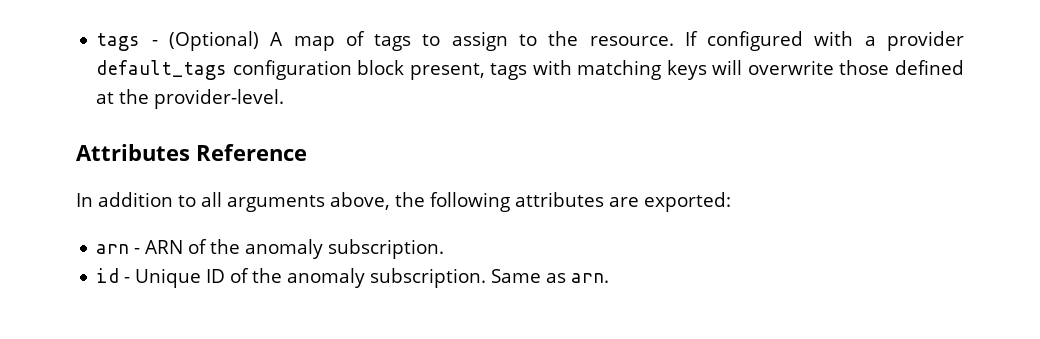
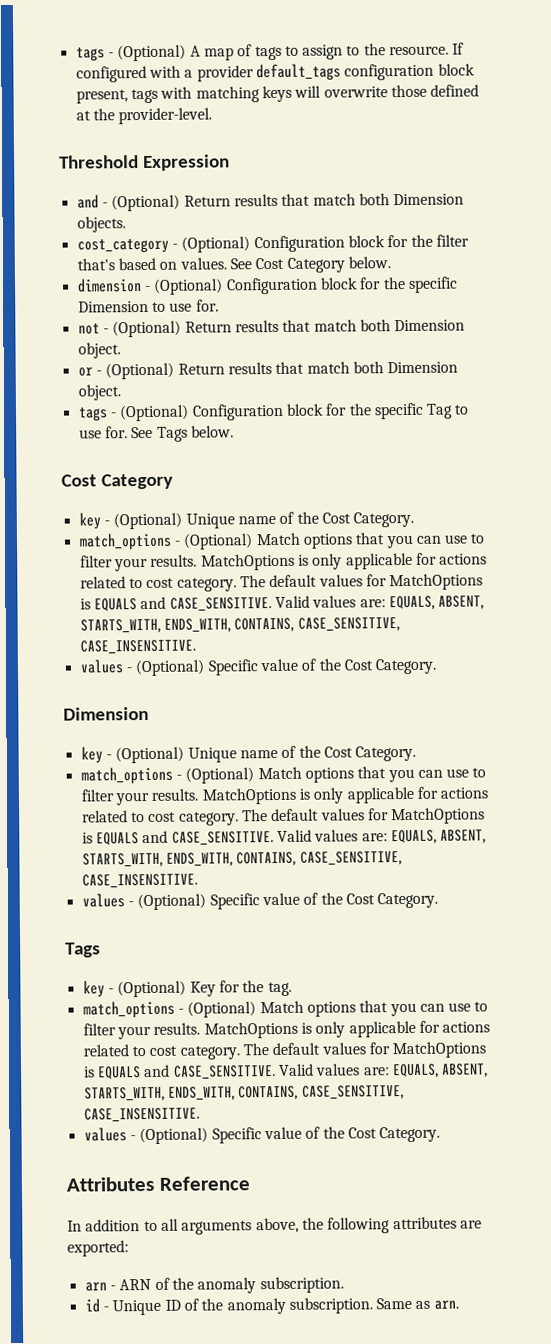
(285, 99) none -> [59,154,230,172] [76,193,465,212] [76,216,126,233] [76,234,469,254] [76,256,391,273] [76,276,458,295] [77,299,219,313] [77,319,466,338] [77,342,121,359] [77,361,459,380] [77,384,121,401] [77,402,470,422] [78,425,234,442] [61,473,173,490] [78,511,415,530] [78,532,486,551] [79,552,488,572] [79,573,484,592] [79,595,485,612] [79,617,400,634] [79,639,196,655] [79,658,438,677] [63,706,149,721] [80,745,417,764] [80,766,487,785] [80,786,489,806] [81,807,486,826] [81,829,487,846] [81,851,402,868] [81,873,198,889] [81,892,439,911] [65,942,101,958] [82,980,292,998] [82,1000,489,1019] [82,1020,491,1040] [82,1041,487,1060] [83,1063,489,1080] [83,1085,404,1102] [83,1107,200,1123] [83,1126,441,1145] // Threshold Expression // and - (Optional) Return results that match both Dimension objects. // cost_category - (Optional) Configuration block for the filter that's based on values. See Cost Category below. // dimension - (Optional) Configuration block for the specific Dimension to use for. // not - (Optional) Return results that match both Dimension object. // or - (Optional) Return results that match both Dimension object. // tags - (Optional) Configuration block for the specific Tag to use for. See Tags below. // Cost Category // key - (Optional) Unique name of the Cost Category. // match_options - (Optional) Match options that you can use to filter your results. MatchOptions is only applicable for actions related to cost category. The default values for MatchOptions is EQUALS and CASE_SENSITIVE. Valid values are: EQUALS, ABSENT, STARTS_WITH, ENDS_WITH, CONTAINS, CASE_SENSITIVE, CASE_INSENSITIVE. // values - (Optional) Specific value of the Cost Category. // Dimension // key - (Optional) Unique name of the Cost Category. // match_options - (Optional) Match options that you can use to filter your results. MatchOptions is only applicable for actions related to cost category. The default values for MatchOptions is EQUALS and CASE_SENSITIVE. Valid values are: EQUALS, ABSENT, STARTS_WITH, ENDS_WITH, CONTAINS, CASE_SENSITIVE, CASE_INSENSITIVE. // values - (Optional) Specific value of the Cost Category. // Tags // key - (Optional) Key for the tag. // match_options - (Optional) Match options that you can use to filter your results. MatchOptions is only applicable for actions related to cost category. The default values for MatchOptions is EQUALS and CASE_SENSITIVE. Valid values are: EQUALS, ABSENT, STARTS_WITH, ENDS_WITH, CONTAINS, CASE_SENSITIVE, CASE_INSENSITIVE. // values - (Optional) Specific value of the Cost Category.

